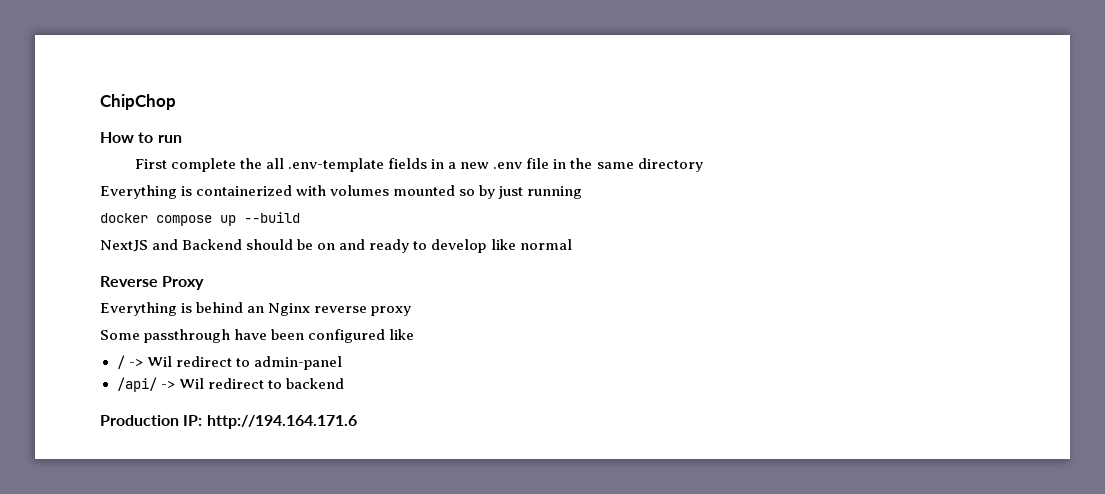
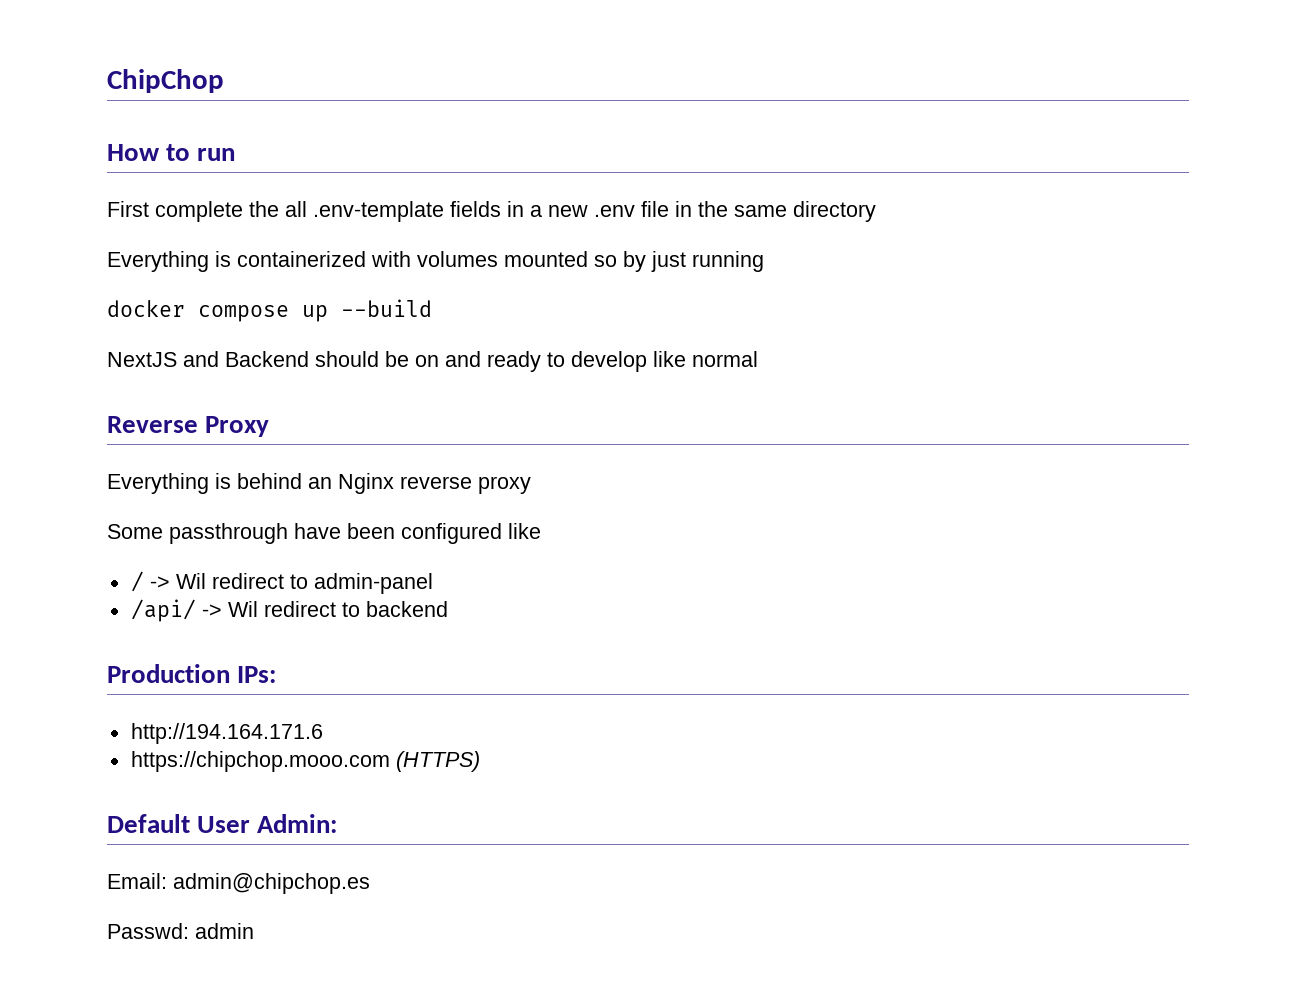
[183,415,203,426] IP: -> [237,666,277,683] IPs: //
(357, 422) none -> [130,751,480,772] [107,814,338,833] [107,873,370,894] [107,923,254,939] // https://chipchop.mooo.com (HTTPS) // Default User Admin: // Email: admin@chipchop.es // Passwd: admin

